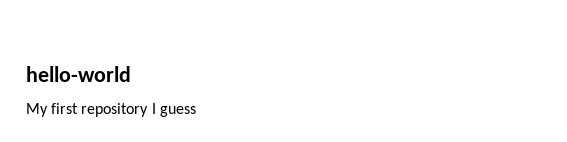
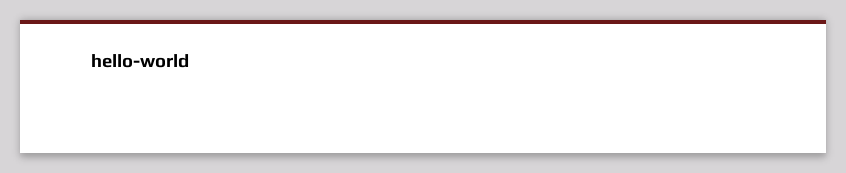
[26,103,196,117] // My first repository I guess -> (189, 61) none

